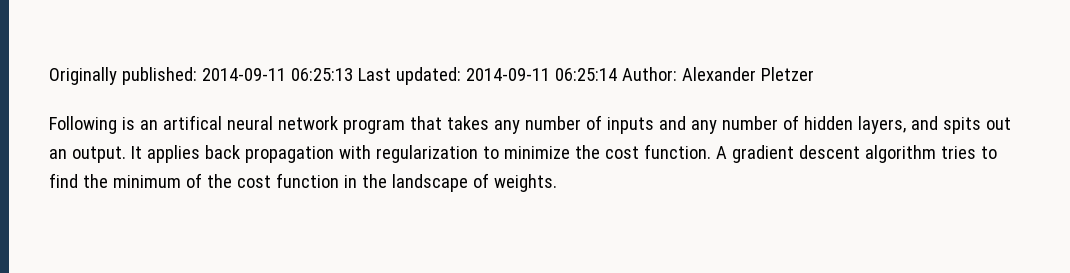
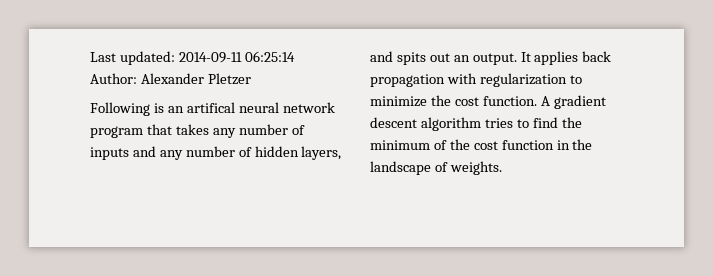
[49,67,353,85] Originally published: 2014-09-11 06:25:13 -> (90, 57) none

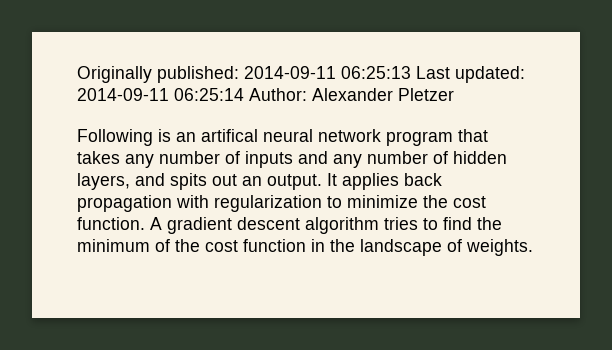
(90, 57) none -> [77,66,411,83] Originally published: 2014-09-11 06:25:13

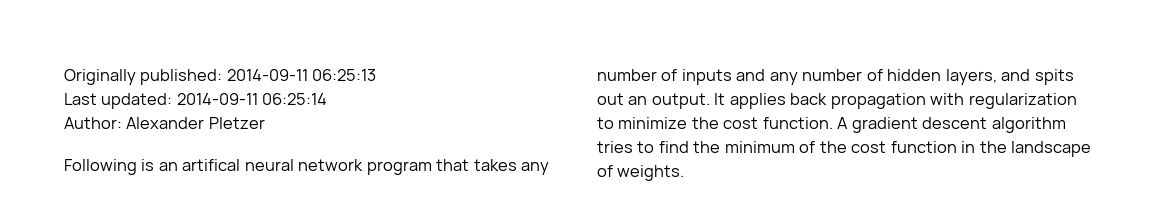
(411, 72) none -> (377, 75) //
(244, 94) none -> (328, 99) //

